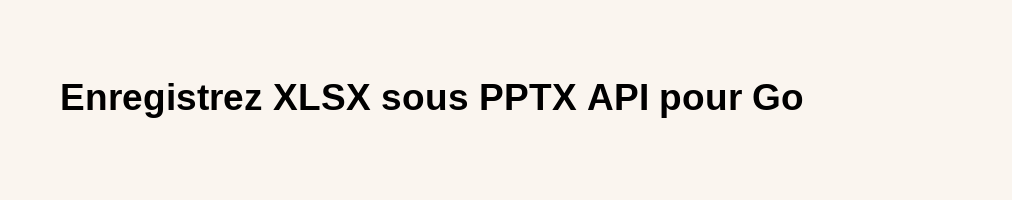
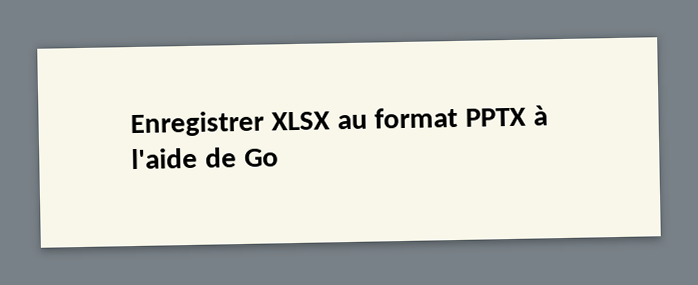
[60,83,742,118] Enregistrez XLSX sous PPTX API pour -> [130,105,549,138] [131,147,237,170] Enregistrer XLSX au format PPTX à l'aide de

